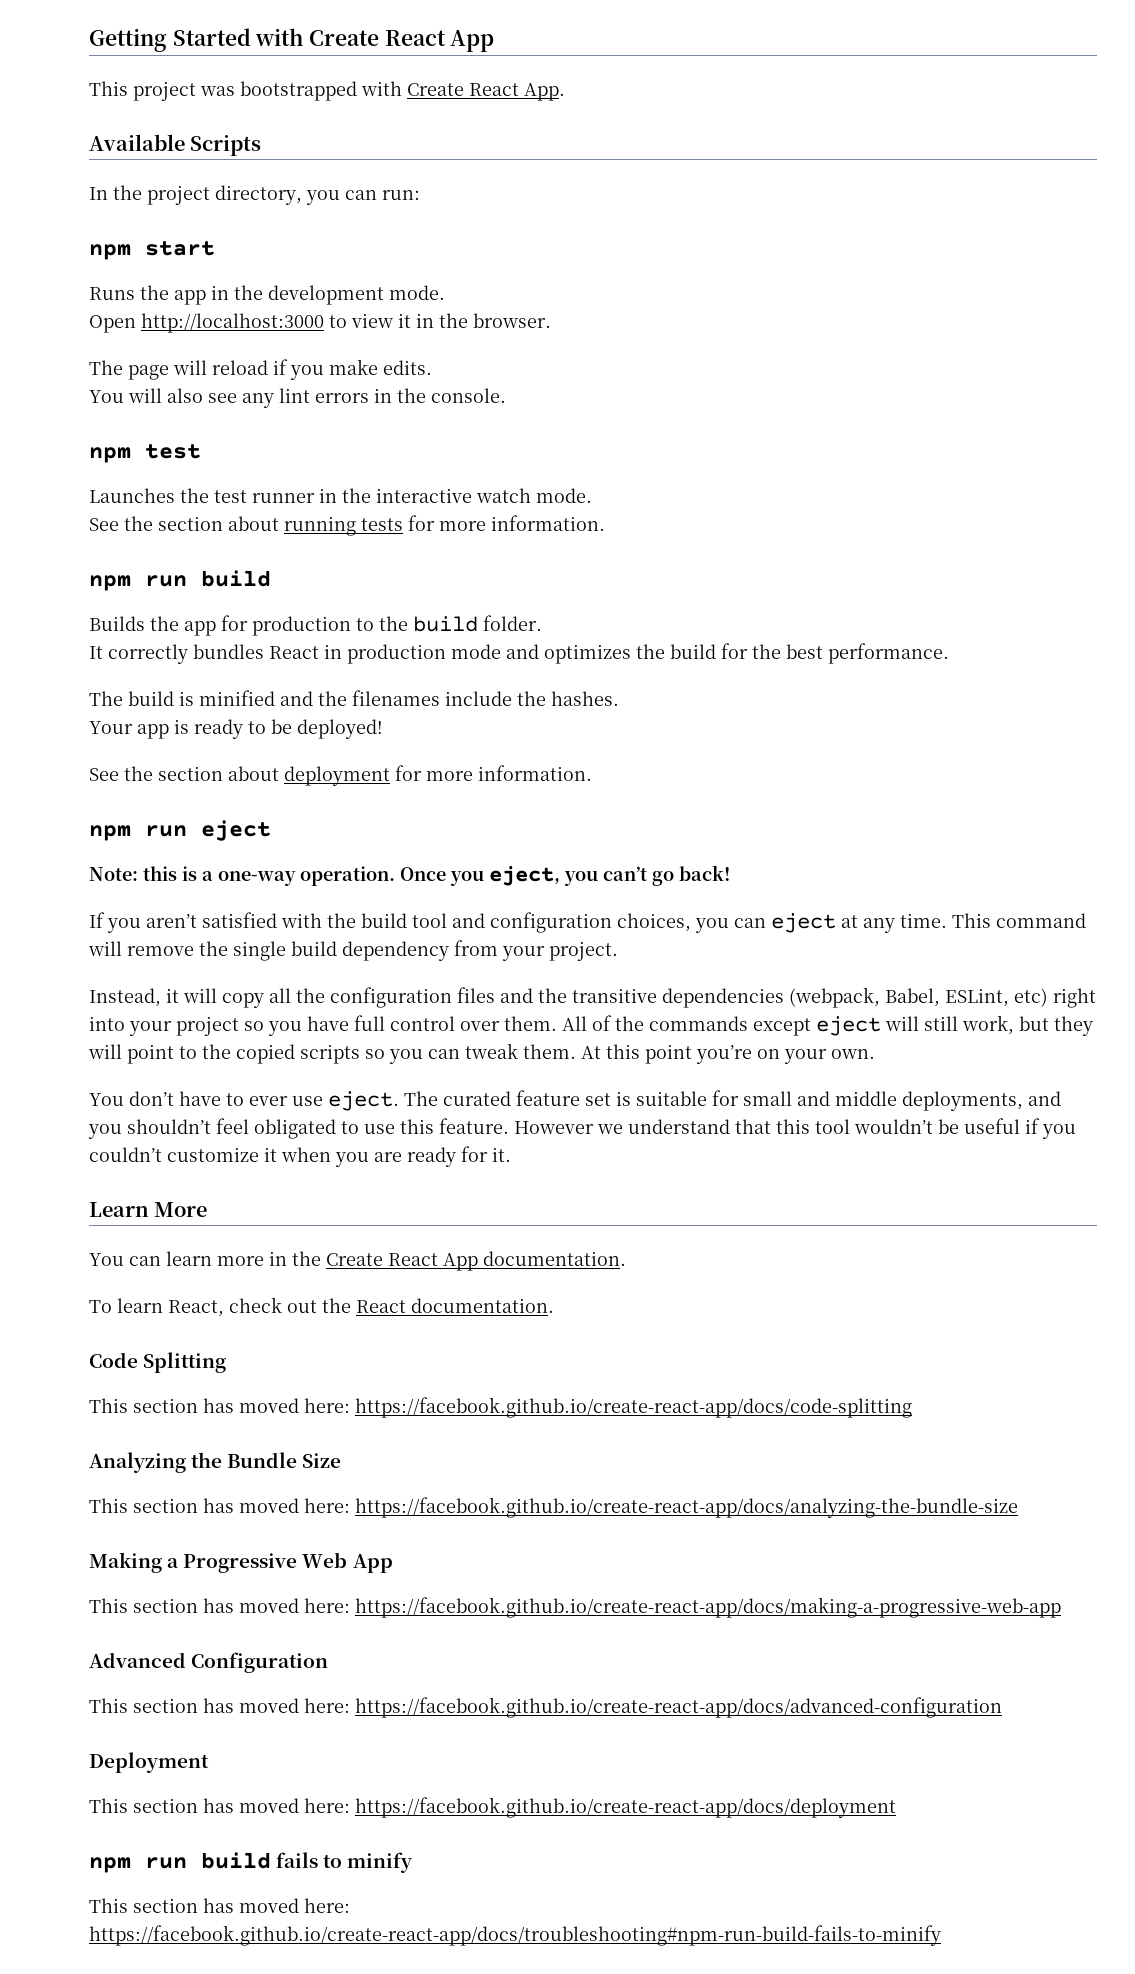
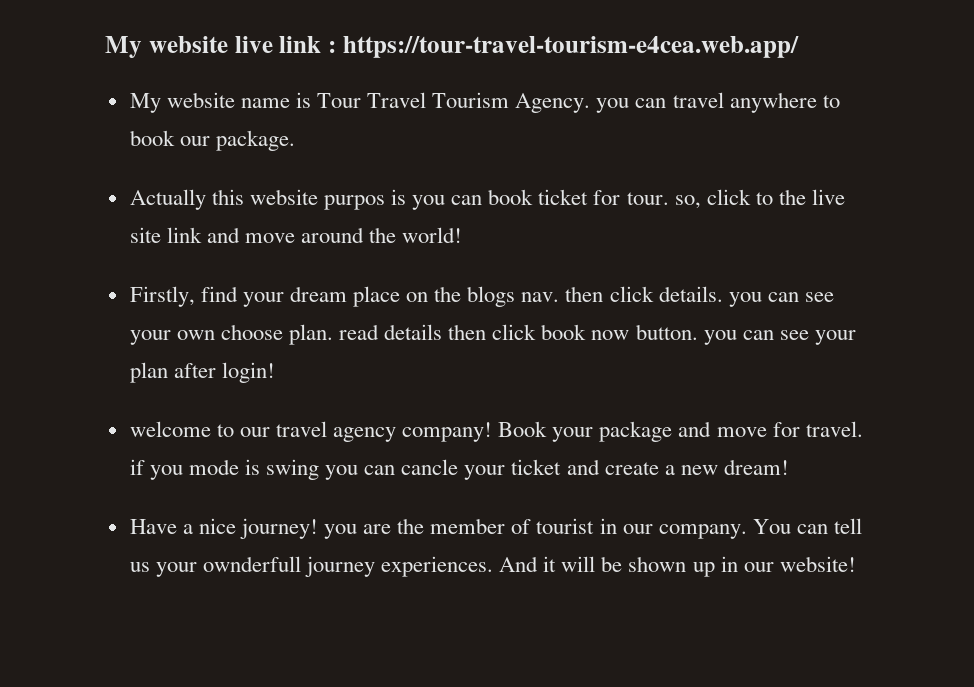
[89,28,495,52] [89,81,565,101] [89,134,262,156] [89,185,420,205] [89,241,215,260] [89,285,445,305] [89,313,551,333] [89,359,432,380] [89,388,506,408] [89,444,201,463] [89,488,592,503] [89,515,605,536] [89,570,271,591] [89,615,542,636] [89,643,949,664] [89,690,619,706] [89,719,383,739] [89,765,592,786] [89,820,271,841] [89,865,730,886] [89,912,1086,933] [88,940,618,961] [89,987,1096,1008] [89,1015,1093,1036] [88,1043,875,1064] [89,1090,1061,1111] [88,1118,1076,1139] [89,1146,511,1167] [89,1202,208,1217] [89,1251,626,1271] [89,1297,554,1317] [89,1352,227,1373] [89,1397,912,1418] [89,1452,342,1473] [89,1497,1018,1518] [89,1552,393,1573] [89,1597,1061,1618] [89,1652,329,1673] [89,1697,1002,1718] [89,1752,209,1773] [89,1797,896,1818] [89,1852,414,1873] [89,1898,350,1913] [89,1925,941,1946] Getting Started with Create React App // This project was bootstrapped with Create React App. // Available Scripts // In the project directory, you can run: // npm start // Runs the app in the development mode. // Open http://localhost:3000 to view it in the browser. // The page will reload if you make edits. // You will also see any lint errors in the console. // npm test // Launches the test runner in the interactive watch mode. // See the section about running tests for more information. // npm run build // Builds the app for production to the build folder. // It correctly bundles React in production mode and optimizes the build for the best performance. // The build is minified and the filenames include the hashes. // Your app is ready to be deployed! // See the section about deployment for more information. // npm run eject // Note: this is a one-way operation. Once you eject, you can’t go back! // If you aren’t satisfied with the build tool and configuration choices, you can eject at any time. This command will remove the single build dependency from your project. // Instead, it will copy all the configuration files and the transitive dependencies (webpack, Babel, ESLint, etc) right into your project so you have full control over them. All of the commands except eject will still work, but they will point to the copied scripts so you can tweak them. At this point you’re on your own. // You don’t have to ever use eject. The curated feature set is suitable for small and middle deployments, and you shouldn’t feel obligated to use this feature. However we understand that this tool wouldn’t be useful if you couldn’t customize it when you are ready for it. // Learn More // You can learn more in the Create React App documentation. // To learn React, check out the React documentation. // Code Splitting // This section has moved here: https://facebook.github.io/create-react-app/docs/code-splitting // Analyzing the Bundle Size // This section has moved here: https://facebook.github.io/create-react-app/docs/analyzing-the-bundle-size // Making a Progressive Web App // This section has moved here: https://facebook.github.io/create-react-app/docs/making-a-progressive-web-app // Advanced Configuration // This section has moved here: https://facebook.github.io/create-react-app/docs/advanced-configuration // Deployment // This section has moved here: https://facebook.github.io/create-react-app/docs/deployment // npm run build fails to minify // This section has moved here: https://facebook.github.io/create-react-app/docs/troubleshooting#npm-run-build-fails-to-minify -> [105,36,799,58] [129,92,840,113] [129,130,295,151] [129,189,845,210] [129,227,463,243] [129,286,834,307] [129,324,856,345] [129,362,275,383] [129,421,863,442] [129,459,789,480] [129,518,862,539] [129,556,856,577] My website live link : https://tour-travel-tourism-e4cea.web.app/ // My website name is Tour Travel Tourism Agency. you can travel anywhere to book our package. // Actually this website purpos is you can book ticket for tour. so, click to the live site link and move around the world! // Firstly, find your dream place on the blogs nav. then click details. you can see your own choose plan. read details then click book now button. you can see your plan after login! // welcome to our travel agency company! Book your package and move for travel. if you mode is swing you can cancle your ticket and create a new dream! // Have a nice journey! you are the member of tourist in our company. You can tell us your ownderfull journey experiences. And it will be shown up in our website!

